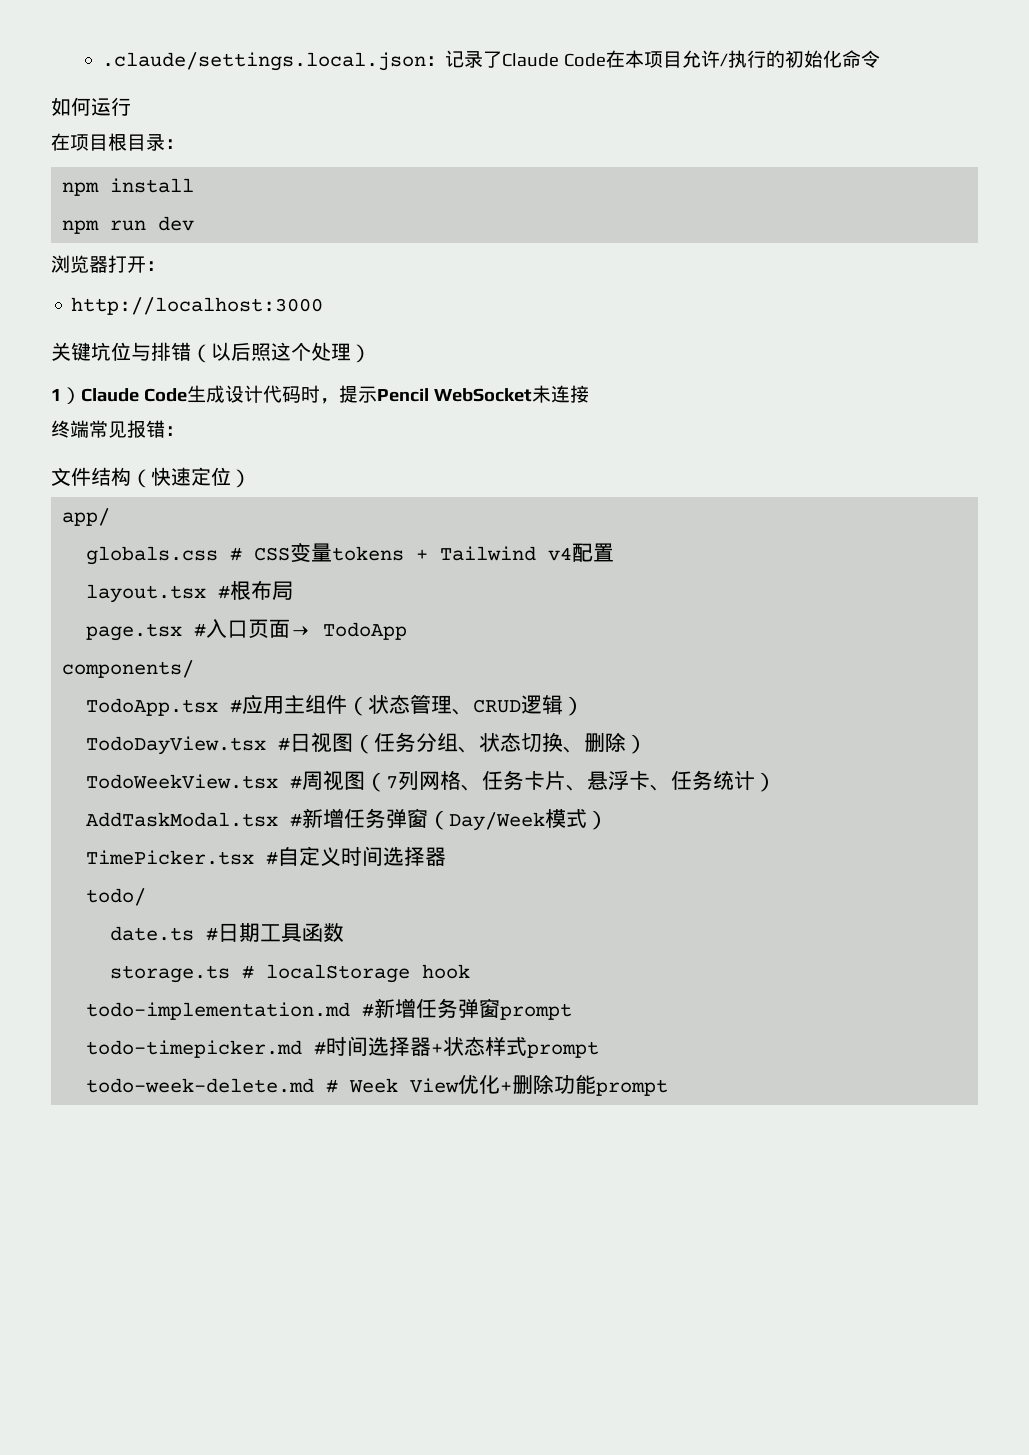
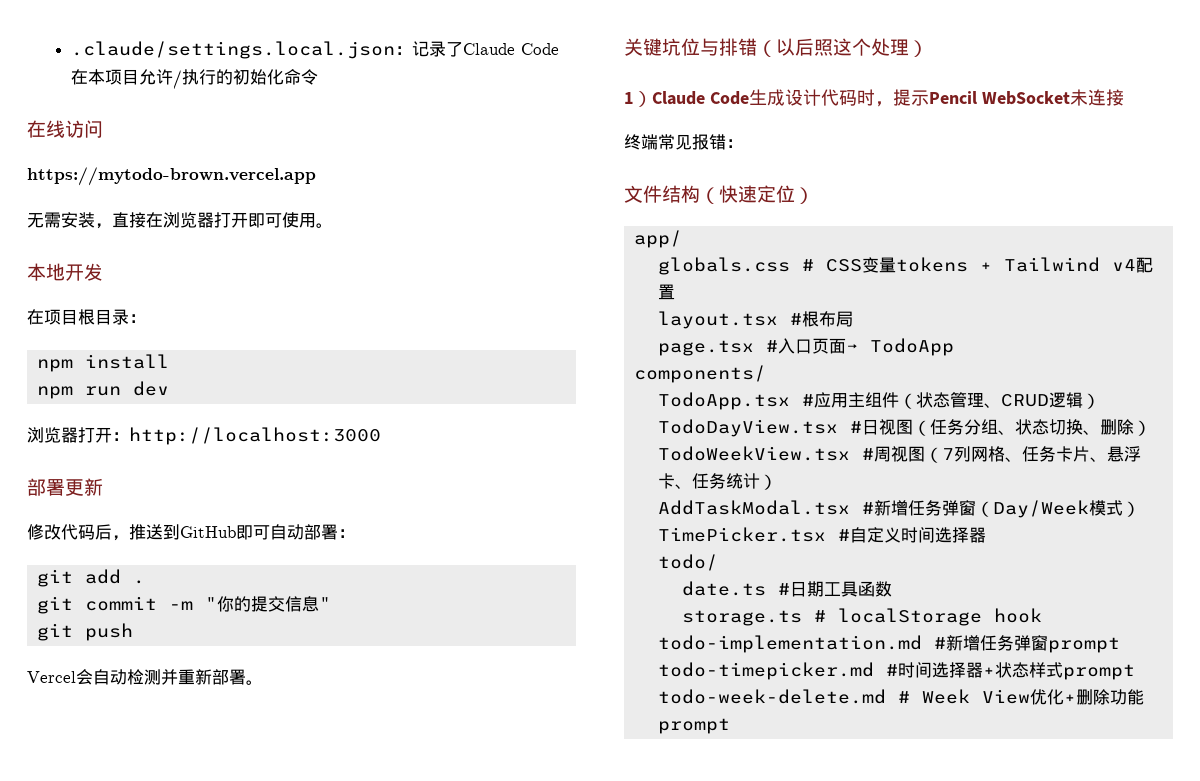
[51,97,131,116] 如何运行 -> [27,120,103,138] [27,167,316,186] [27,212,333,229] [27,263,103,281] 在线访问 // https://mytodo-brown.vercel.app // 无需安装，直接在浏览器打开即可使用。 // 本地开发
[71,297,324,315] // http://localhost:3000 -> [129,427,381,445] [27,478,103,496] [27,524,355,541] [37,569,146,587] [37,596,332,614] [37,623,134,641] [27,669,263,685] http://localhost:3000 // 部署更新 // 修改代码后，推送到GitHub即可自动部署： // git add . // git commit -m "你的提交信息" // git push // Vercel会自动检测并重新部署。

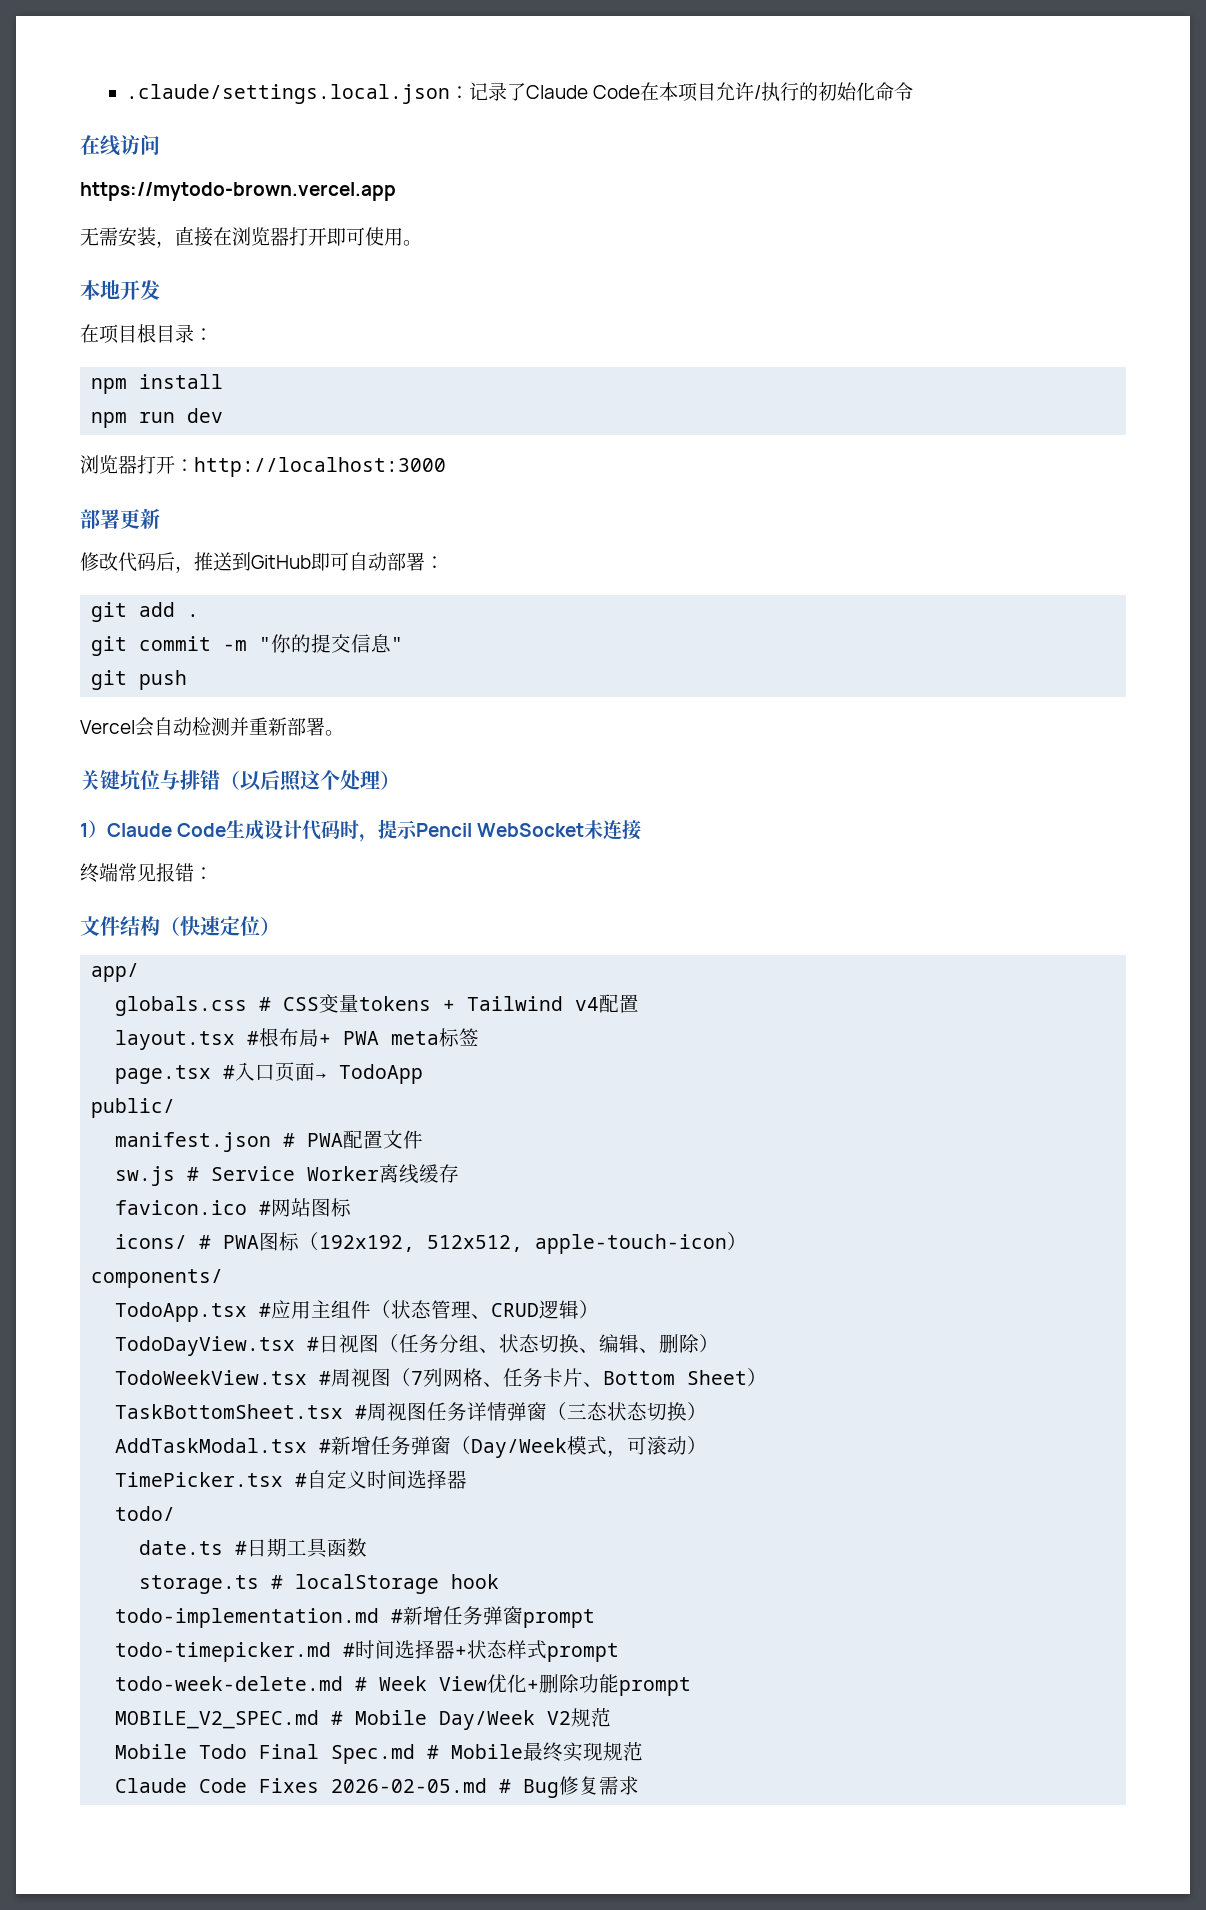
(854, 319) none -> [319,1028,480,1047] + PWA meta标签
(955, 347) none -> [91,1098,176,1118] [115,1130,424,1152] [115,1164,460,1186] [115,1198,353,1217] [115,1232,748,1254] // public/ // manifest.json # PWA配置文件 // sw.js # Service Worker离线缓存 // favicon.ico #网站图标 // icons/ # PWA图标（192x192, 512x512, apple-touch-icon）
(1101, 432) none -> [599,1334,660,1353] 编辑、
[1107,446,1142,462] [658,473,761,489] 悬浮卡、任务统计 -> [603,1368,768,1387] [115,1402,688,1421] Bottom Sheet） // TaskBottomSheet.tsx #周视图任务详情弹窗（三态状态切换
(1124, 508) none -> [607,1436,688,1457] ，可滚动
(731, 726) none -> [115,1708,612,1730] [115,1742,644,1764] [115,1776,640,1798] // MOBILE_V2_SPEC.md # Mobile Day/Week V2规范 // Mobile Todo Final Spec.md # Mobile最终实现规范 // Claude Code Fixes 2026-02-05.md # Bug修复需求

